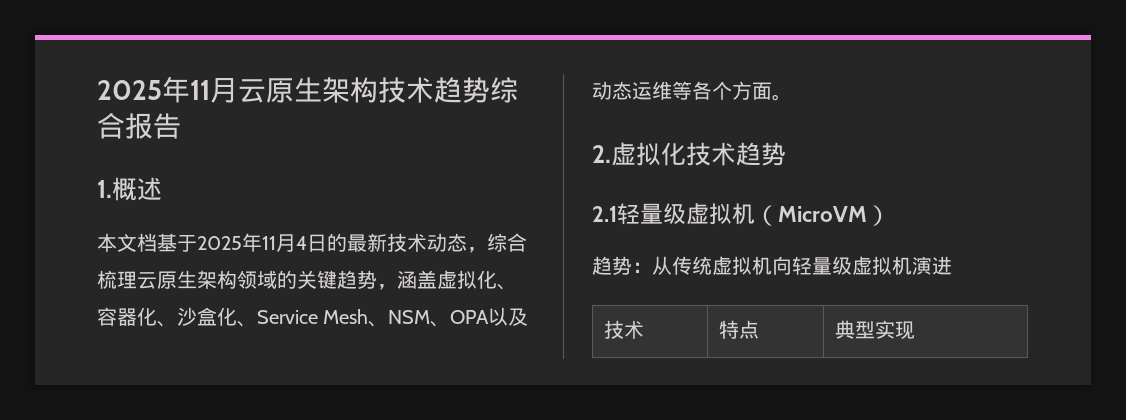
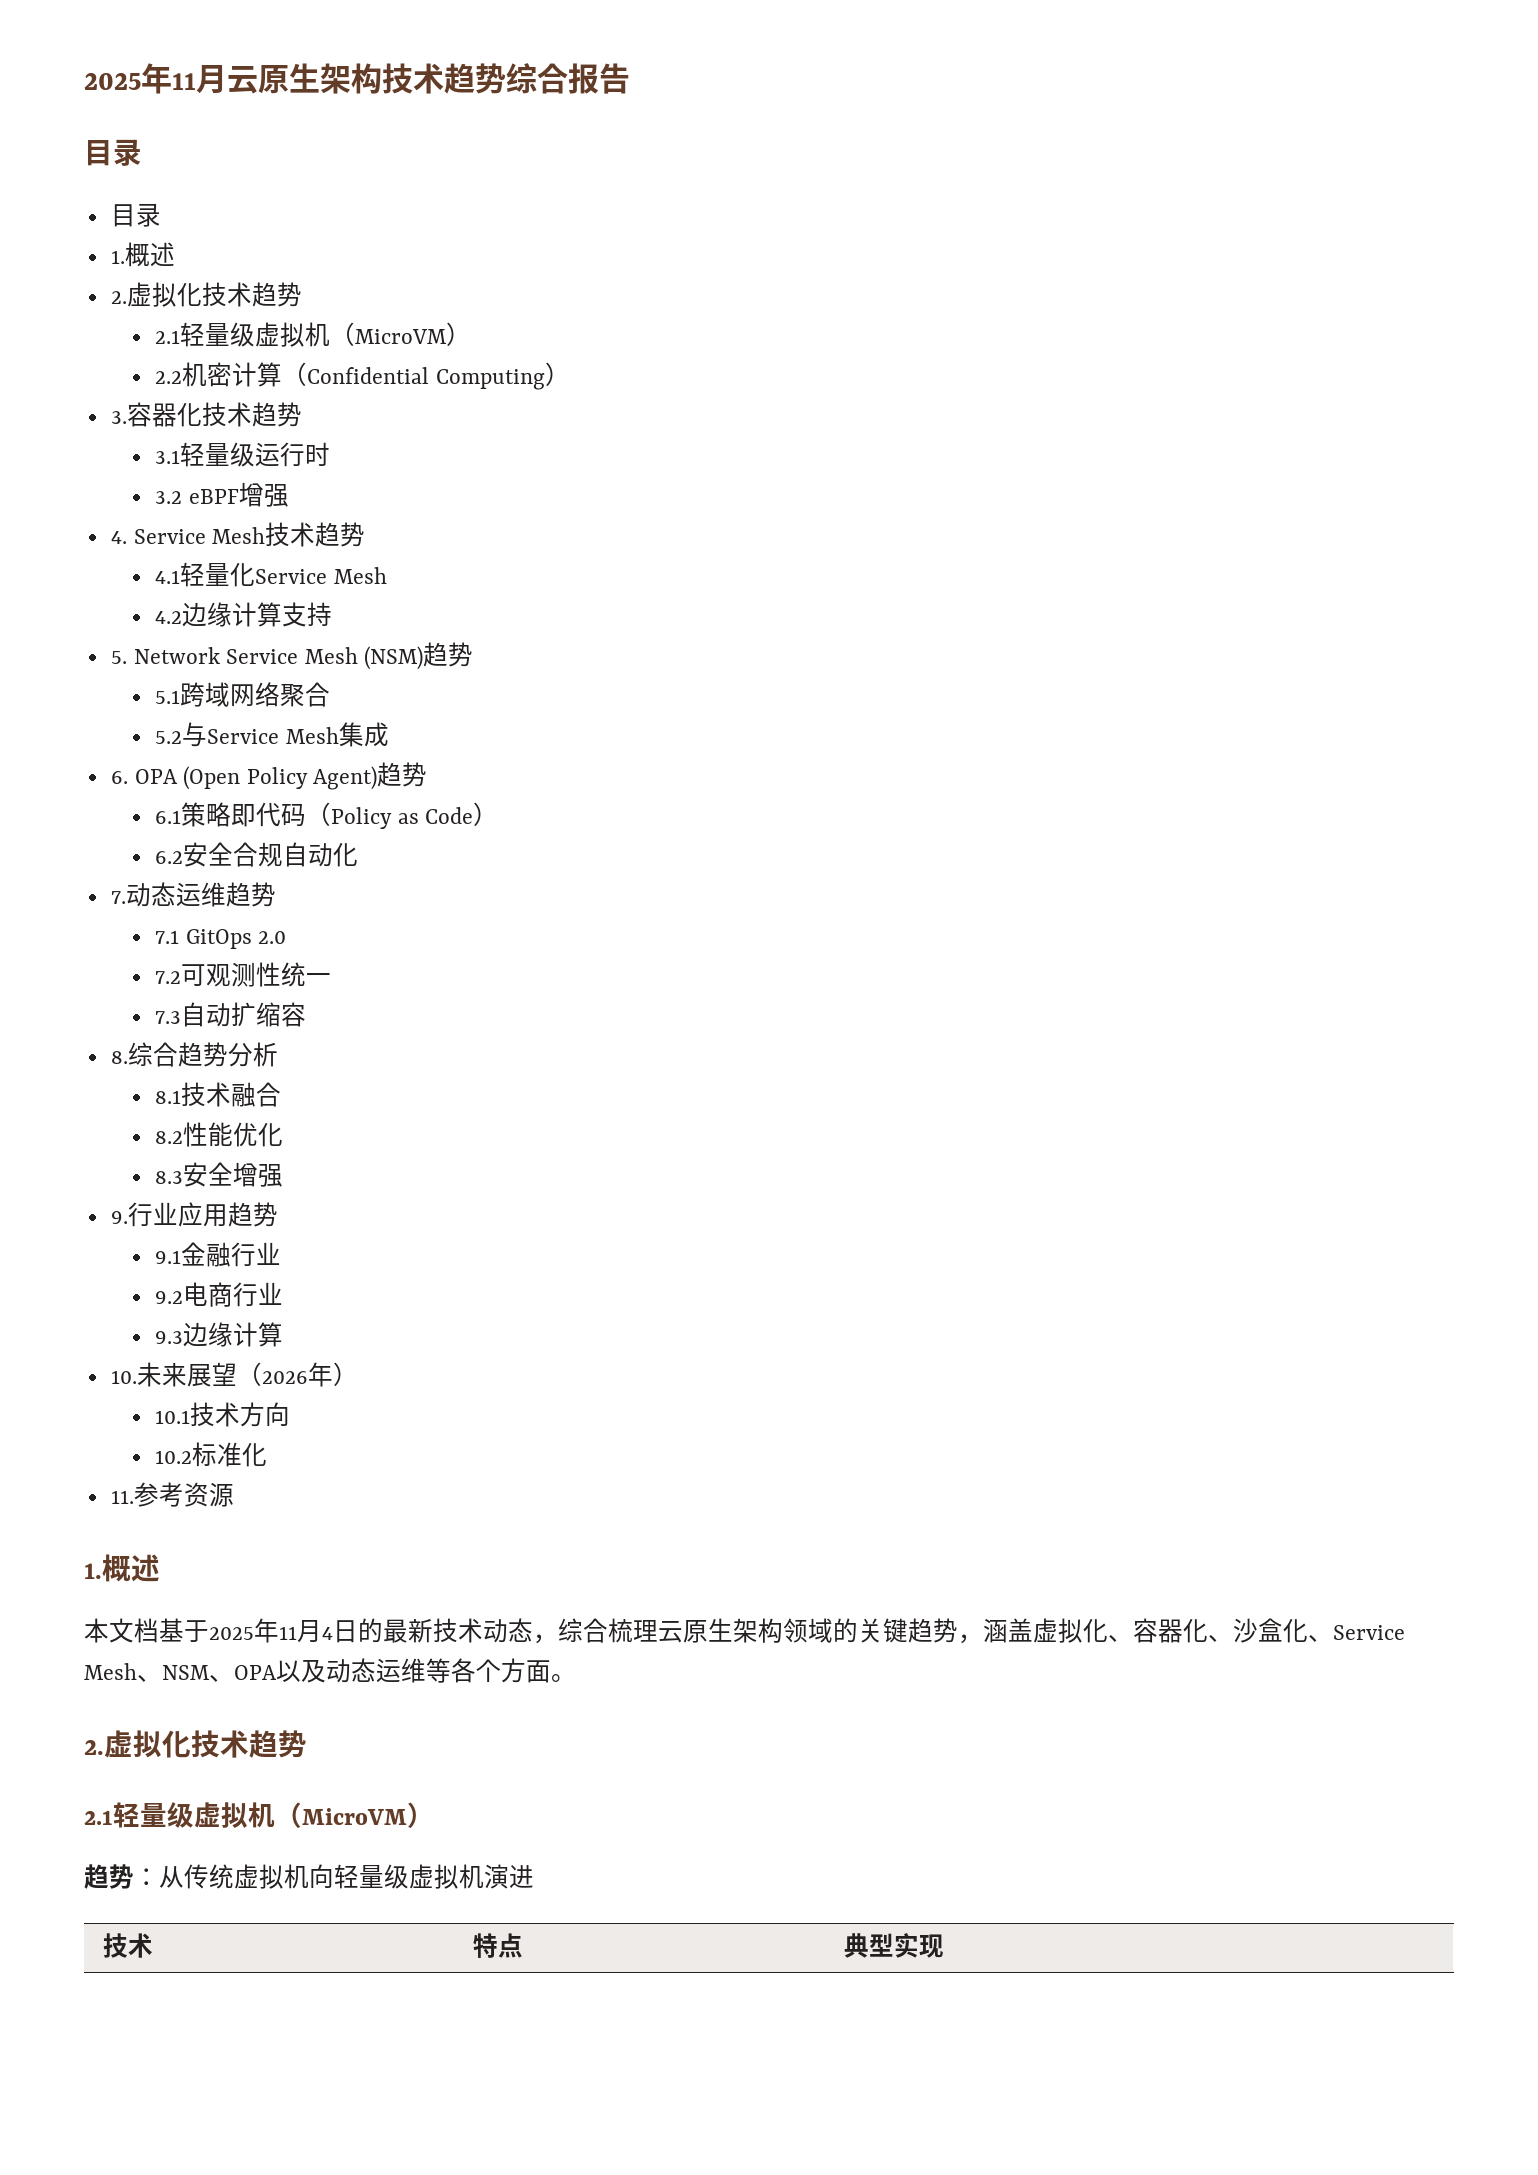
(181, 126) none -> [84,139,142,166] [110,203,161,227] [110,242,175,267] [110,282,302,307] [155,322,472,347] [155,362,570,390] [110,402,302,427] [155,442,331,467] [155,482,289,507] [110,522,366,547] [155,562,387,587] [155,602,333,627] [110,642,474,670] [155,682,331,707] [155,722,389,747] [110,762,428,790] [155,802,499,829] [155,842,359,867] [110,882,276,907] [155,929,287,949] [155,962,332,987] [155,1002,307,1027] [110,1042,278,1067] [155,1082,282,1107] [155,1122,284,1147] [155,1162,284,1187] [110,1202,278,1227] [155,1242,282,1267] [155,1282,284,1307] [155,1322,284,1347] [110,1362,358,1387] [155,1402,291,1427] [155,1442,268,1467] [110,1482,234,1507] // 目录 // 目录 // 1.概述 // 2.虚拟化技术趋势 // 2.1轻量级虚拟机（MicroVM） // 2.2机密计算（Confidential Computing） // 3.容器化技术趋势 // 3.1轻量级运行时 // 3.2 eBPF增强 // 4. Service Mesh技术趋势 // 4.1轻量化Service Mesh // 4.2边缘计算支持 // 5. Network Service Mesh (NSM)趋势 // 5.1跨域网络聚合 // 5.2与Service Mesh集成 // 6. OPA (Open Policy Agent)趋势 // 6.1策略即代码（Policy as Code） // 6.2安全合规自动化 // 7.动态运维趋势 // 7.1 GitOps 2.0 // 7.2可观测性统一 // 7.3自动扩缩容 // 8.综合趋势分析 // 8.1技术融合 // 8.2性能优化 // 8.3安全增强 // 9.行业应用趋势 // 9.1金融行业 // 9.2电商行业 // 9.3边缘计算 // 10.未来展望（2026年） // 10.1技术方向 // 10.2标准化 // 11.参考资源

